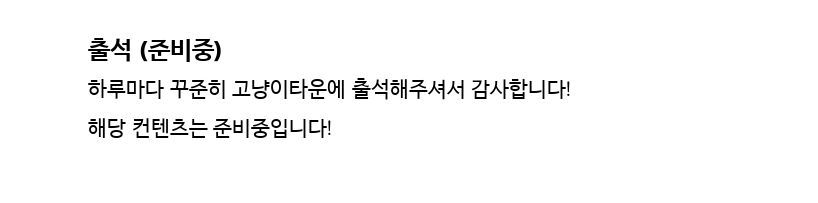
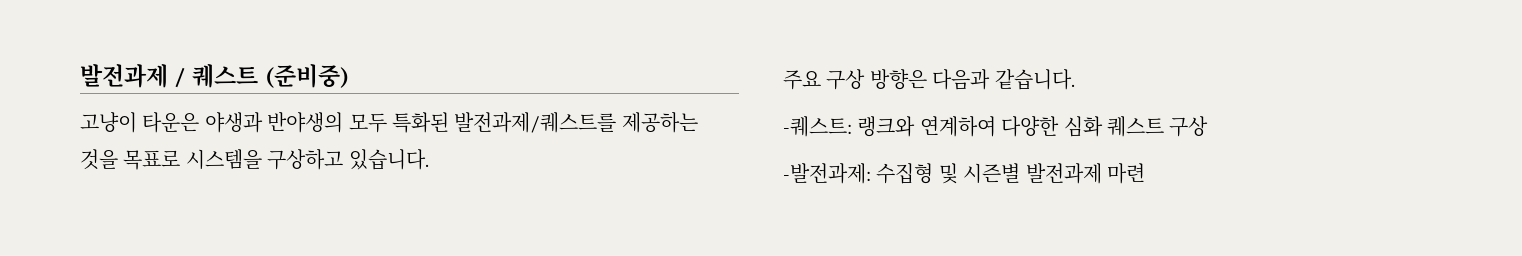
[88,38,223,62] [88,78,572,100] [88,118,333,138] 출석 (준비중) // 하루마다 꾸준히 고냥이타운에 출석해주셔서 감사합니다! // 해당 컨텐츠는 준비중입니다! -> [80,64,349,88] [80,112,698,133] [80,149,429,170] [783,69,1075,90] [783,116,1209,137] [783,163,1145,184] 발전과제 / 퀘스트 (준비중) // 고냥이 타운은 야생과 반야생의 모두 특화된 발전과제/퀘스트를 제공하는 것을 목표로 시스템을 구상하고 있습니다. // 주요 구상 방향은 다음과 같습니다. // -퀘스트: 랭크와 연계하여 다양한 심화 퀘스트 구상 // -발전과제: 수집형 및 시즌별 발전과제 마련

